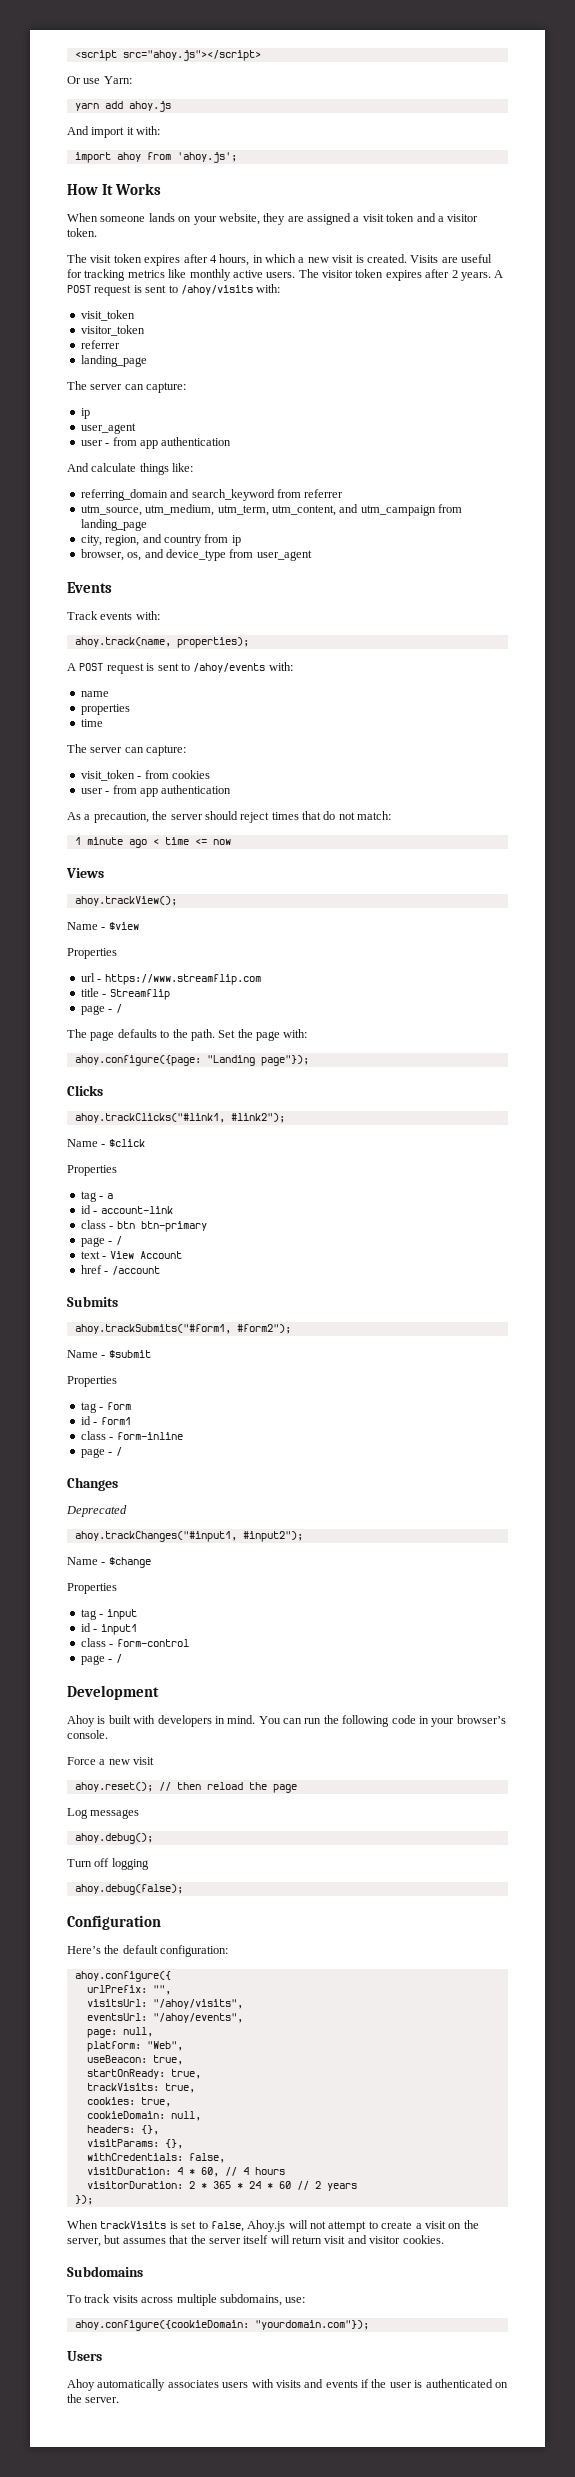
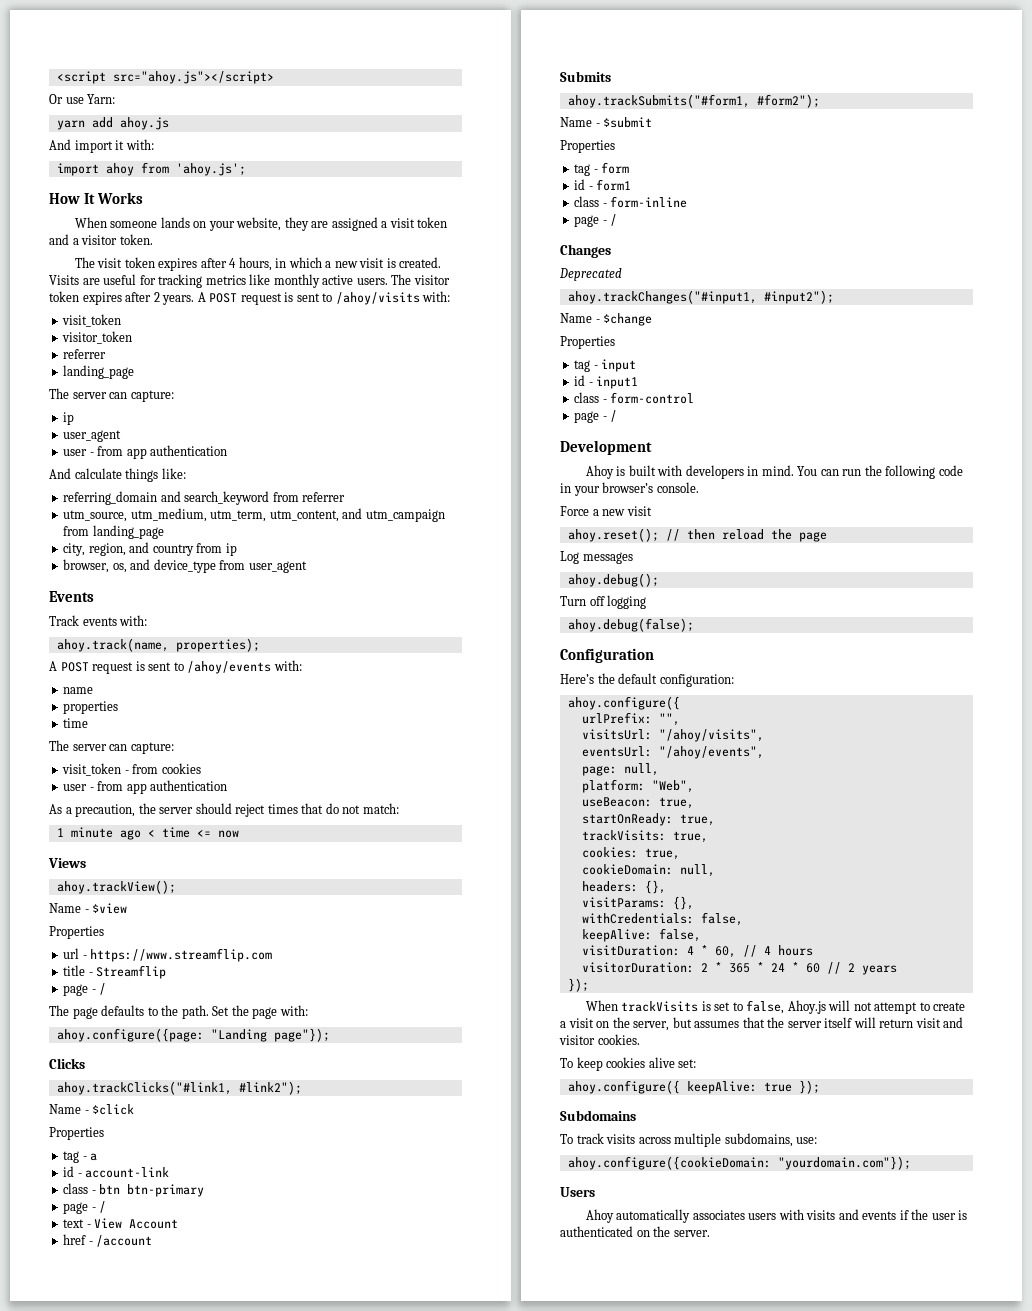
(225, 2158) none -> [581,928,701,942] // keepAlive: false,
(444, 2239) none -> [560,1057,697,1071] [567,1080,820,1094] // To keep cookies alive set: // ahoy.configure({ keepAlive: true });

